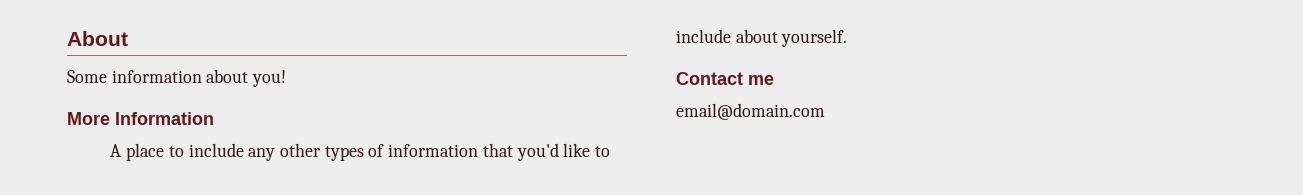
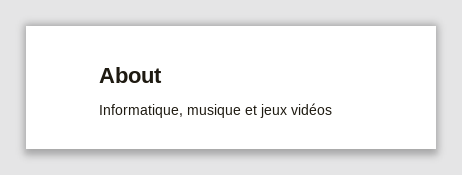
[67,69,287,87] [67,112,214,125] [110,143,611,161] [676,29,848,47] [676,72,774,85] [676,103,825,120] Some information about you! // More Information // A place to include any other types of information that you'd like to include about yourself. // Contact me // email@domain.com -> [99,103,332,118] Informatique, musique et jeux vidéos

